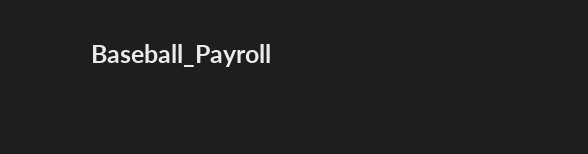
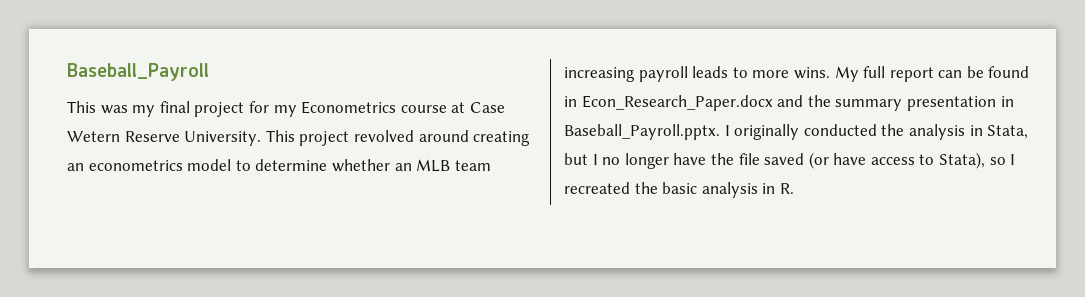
(271, 55) none -> [67,101,505,117] [67,130,531,146] [67,159,491,172] [564,66,1030,82] [564,95,1014,111] [564,124,1029,140] [564,152,1016,169] [564,182,794,198] // This was my final project for my Econometrics course at Case Wetern Reserve University. This project revolved around creating an econometrics model to determine whether an MLB team increasing payroll leads to more wins. My full report can be found in Econ_Research_Paper.docx and the summary presentation in Baseball_Payroll.pptx. I originally conducted the analysis in Stata, but I no longer have the file saved (or have access to Stata), so I recreated the basic analysis in R.

